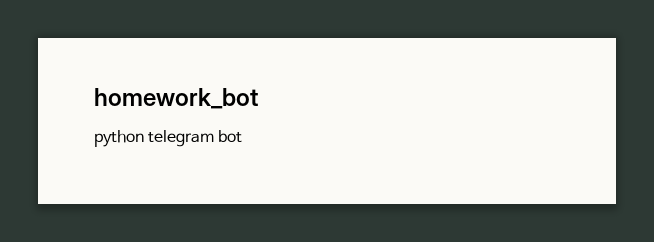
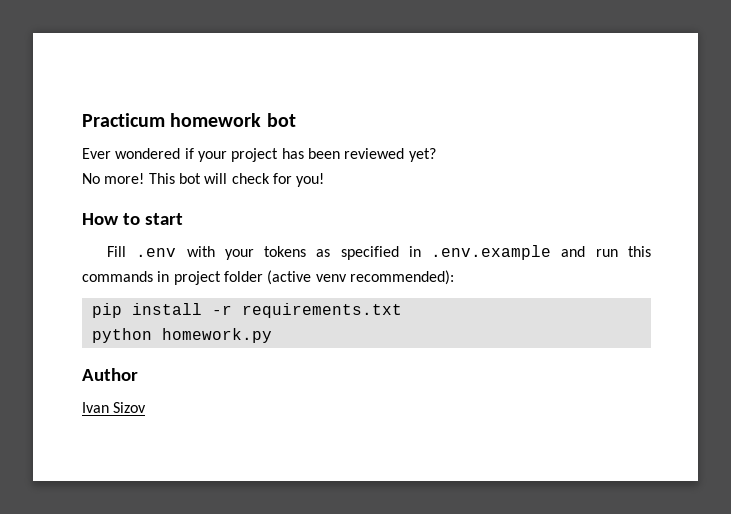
[94,88,258,109] [94,130,243,147] homework_bot // python telegram bot -> [82,113,296,127] [82,148,436,162] [82,173,325,187] [82,213,183,225] [106,245,652,260] [82,270,454,285] [91,303,402,318] [91,328,272,343] [82,368,138,381] [82,402,147,413] Practicum homework bot // Ever wondered if your project has been reviewed yet? // No more! This bot will check for you! // How to start // Fill .env with your tokens as specified in .env.example and run this commands in project folder (active venv recommended): // pip install -r requirements.txt // python homework.py // Author // Ivan Sizov

